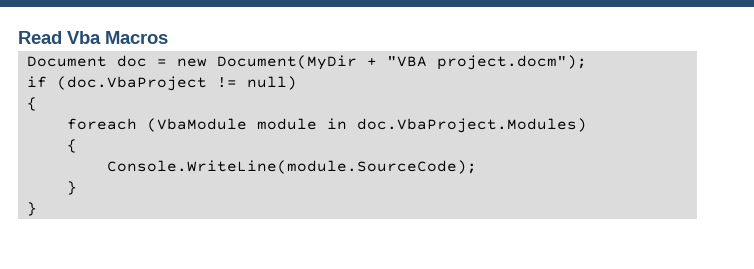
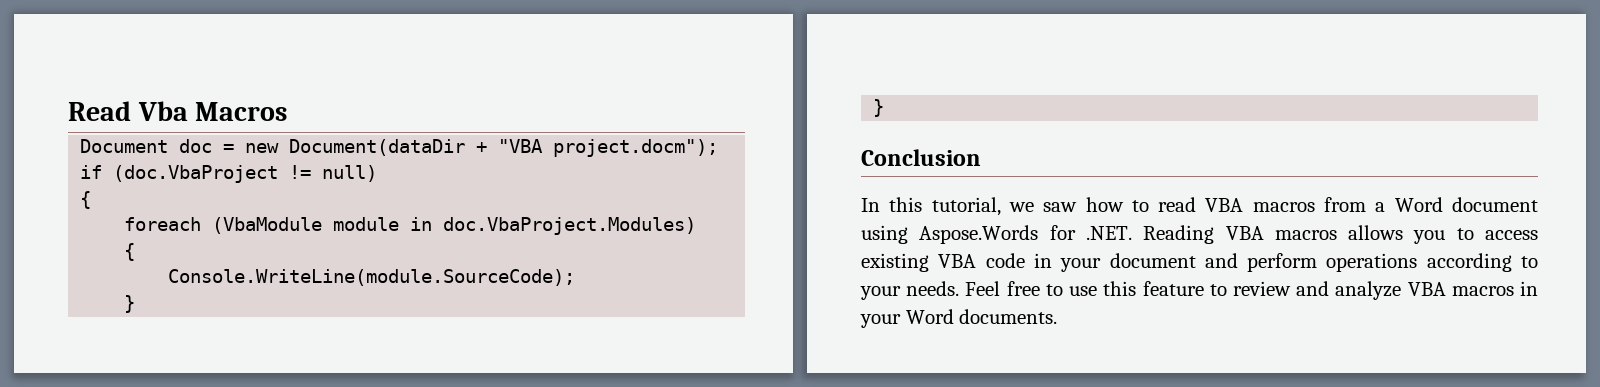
[216,55,357,70] Document(MyDir -> [289,139,466,156] Document(dataDir
(37, 209) none -> [861,149,981,166] [861,197,1538,216] [861,225,1538,244] [861,253,1538,272] [860,281,1538,300] [860,309,1058,328] // Conclusion // In this tutorial, we saw how to read VBA macros from a Word document using Aspose.Words for .NET. Reading VBA macros allows you to access existing VBA code in your document and perform operations according to your needs. Feel free to use this feature to review and analyze VBA macros in your Word documents.

